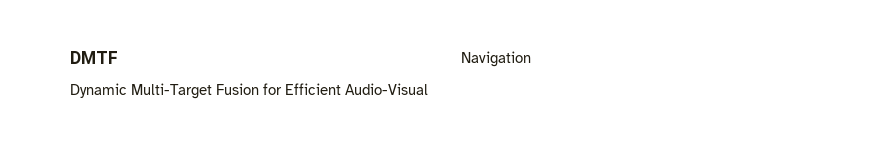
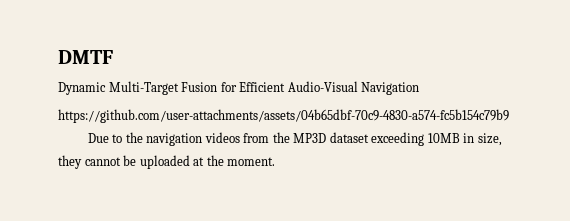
(531, 59) none -> [58,109,509,123] [87,132,502,146] [58,155,276,169] // https://github.com/user-attachments/assets/04b65dbf-70c9-4830-a574-fc5b154c79b9 // Due to the navigation videos from the MP3D dataset exceeding 10MB in size, they cannot be uploaded at the moment.

